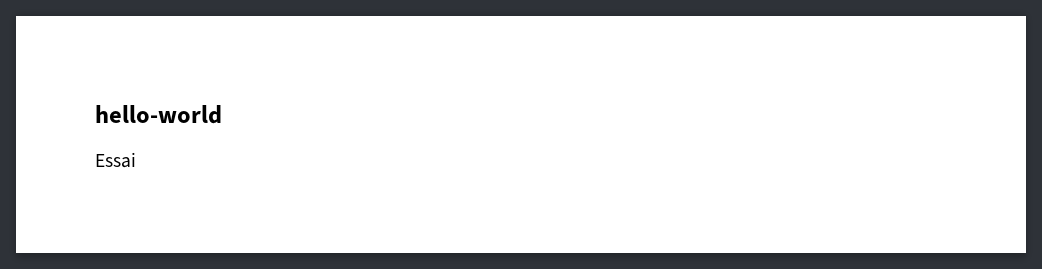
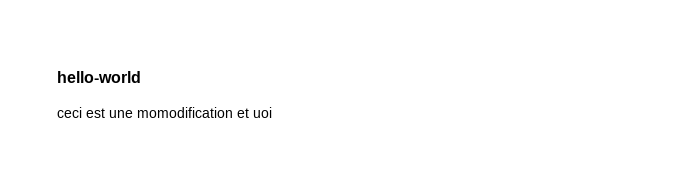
[95,152,136,168] Essai -> [57,107,272,118] ceci est une momodification et uoi

